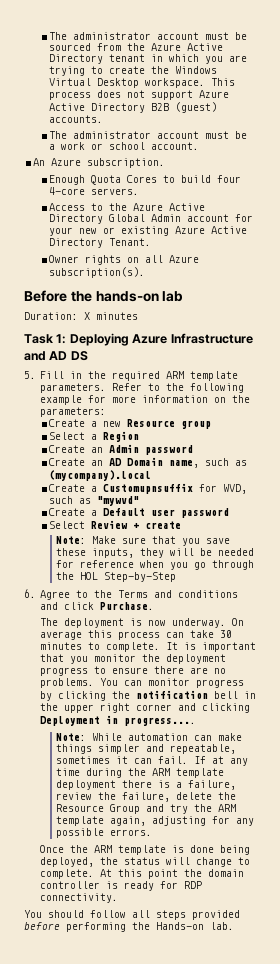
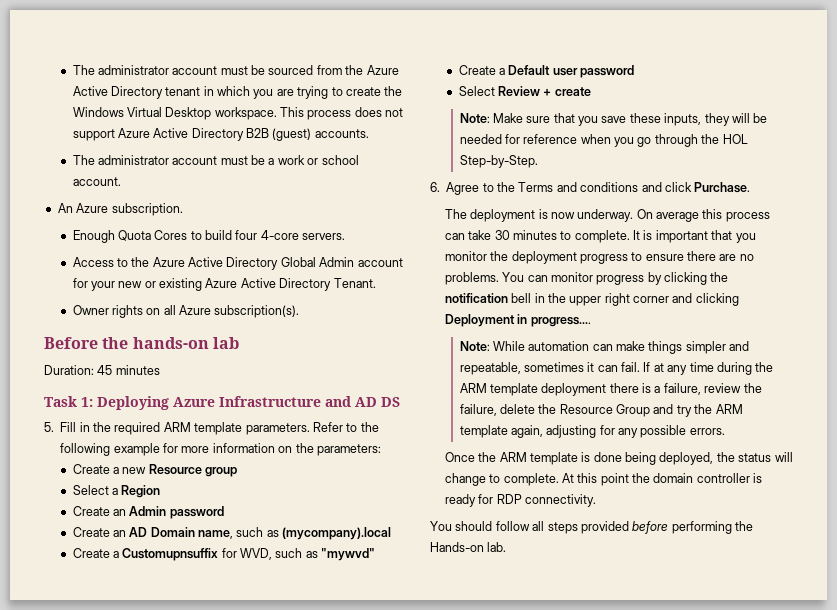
[84,312,90,320] X -> [97,365,113,375] 45
[103,572,176,582] Step-by-Step -> [459,155,538,168] Step-by-Step.

